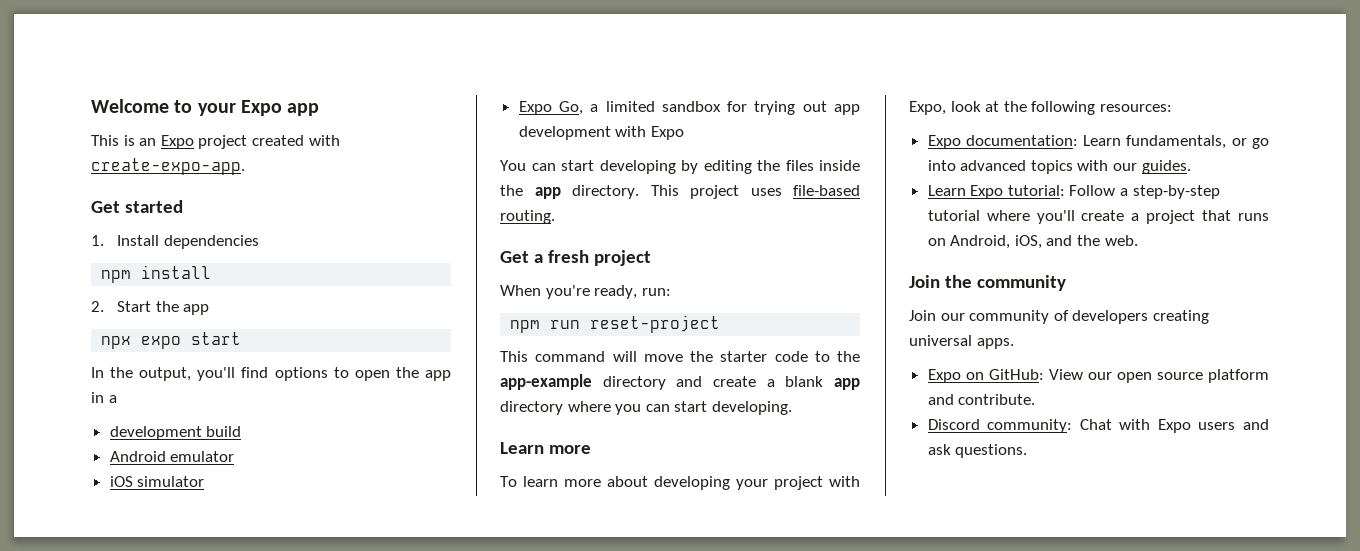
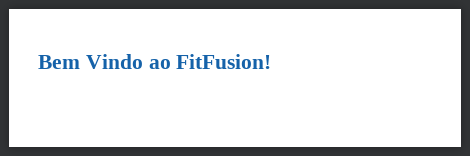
[91,99,320,116] [91,135,340,149] [91,158,245,175] [91,200,183,213] [91,235,259,249] [101,265,212,283] [91,301,210,315] [101,332,242,349] [91,367,451,381] [91,392,117,403] [109,426,242,440] [109,451,235,462] [109,476,205,487] [518,101,860,115] [518,126,684,140] [500,160,860,174] [500,185,860,199] [500,210,555,224] [500,250,651,266] [500,285,671,299] [510,315,721,333] [500,351,860,362] [500,374,860,390] [500,401,792,415] [500,442,591,454] [500,476,860,490] [909,101,1172,115] [927,135,1269,149] [927,160,1191,174] [927,185,1220,199] [927,210,1269,224] [927,235,1138,249] [909,275,1066,291] [909,310,1209,324] [909,335,1014,349] [927,369,1269,383] [927,394,1036,405] [927,419,1269,433] [927,444,1028,458] Welcome to your Expo app // This is an Expo project created with create-expo-app. // Get started // 1. Install dependencies // npm install // 2. Start the app // npx expo start // In the output, you'll find options to open the app in a // development build // Android emulator // iOS simulator // Expo Go, a limited sandbox for trying out app development with Expo // You can start developing by editing the files inside the app directory. This project uses file-based routing. // Get a fresh project // When you're ready, run: // npm run reset-project // This command will move the starter code to the app-example directory and create a blank app directory where you can start developing. // Learn more // To learn more about developing your project with Expo, look at the following resources: // Expo documentation: Learn fundamentals, or go into advanced topics with our guides. // Learn Expo tutorial: Follow a step-by-step tutorial where you'll create a project that runs on Android, iOS, and the web. // Join the community // Join our community of developers creating universal apps. // Expo on GitHub: View our open source platform and contribute. // Discord community: Chat with Expo users and ask questions. -> [38,54,272,69] Bem Vindo ao FitFusion!

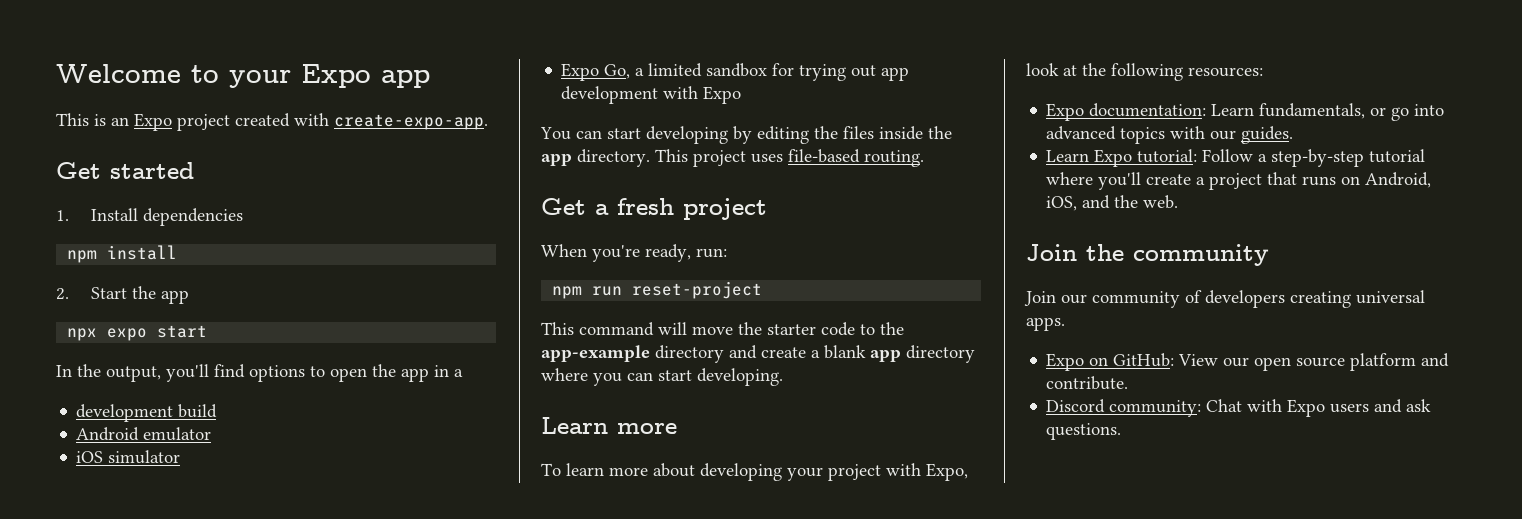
[38,54,272,69] Bem Vindo ao FitFusion! -> [56,64,430,88] [56,113,488,131] [56,162,194,179] [56,208,243,226] [67,245,178,263] [56,286,189,304] [67,325,208,341] [56,364,463,382] [76,404,218,422] [76,427,212,441] [76,450,181,464] [561,63,910,81] [561,86,742,104] [540,126,952,144] [541,149,924,167] [541,198,767,220] [541,244,727,262] [552,281,763,299] [541,322,904,336] [541,345,975,363] [541,368,783,386] [541,417,677,434] [541,463,968,481] [1026,63,1263,81] [1046,103,1445,121] [1046,126,1294,144] [1046,149,1426,167] [1046,172,1432,190] [1046,195,1179,211] [1026,244,1269,266] [1024,290,1425,308] [1026,317,1065,331] [1046,353,1450,371] [1046,376,1129,390] [1046,399,1432,417] [1046,423,1122,440] Welcome to your Expo app // This is an Expo project created with create-expo-app. // Get started // 1. Install dependencies // npm install // 2. Start the app // npx expo start // In the output, you'll find options to open the app in a // development build // Android emulator // iOS simulator // Expo Go, a limited sandbox for trying out app development with Expo // You can start developing by editing the files inside the app directory. This project uses file-based routing. // Get a fresh project // When you're ready, run: // npm run reset-project // This command will move the starter code to the app-example directory and create a blank app directory where you can start developing. // Learn more // To learn more about developing your project with Expo, look at the following resources: // Expo documentation: Learn fundamentals, or go into advanced topics with our guides. // Learn Expo tutorial: Follow a step-by-step tutorial where you'll create a project that runs on Android, iOS, and the web. // Join the community // Join our community of developers creating universal apps. // Expo on GitHub: View our open source platform and contribute. // Discord community: Chat with Expo users and ask questions.

